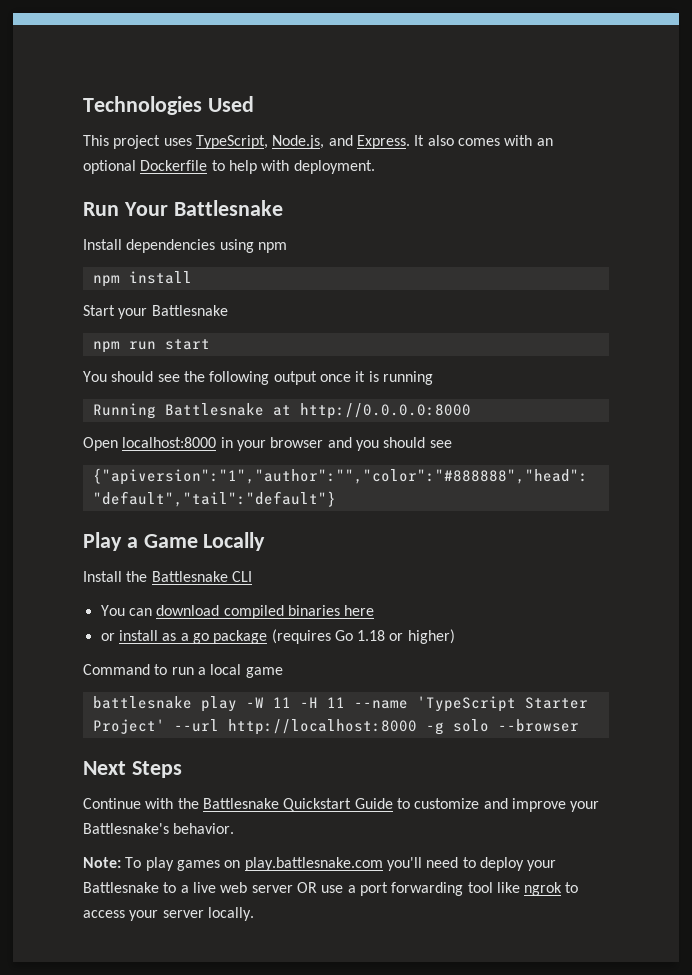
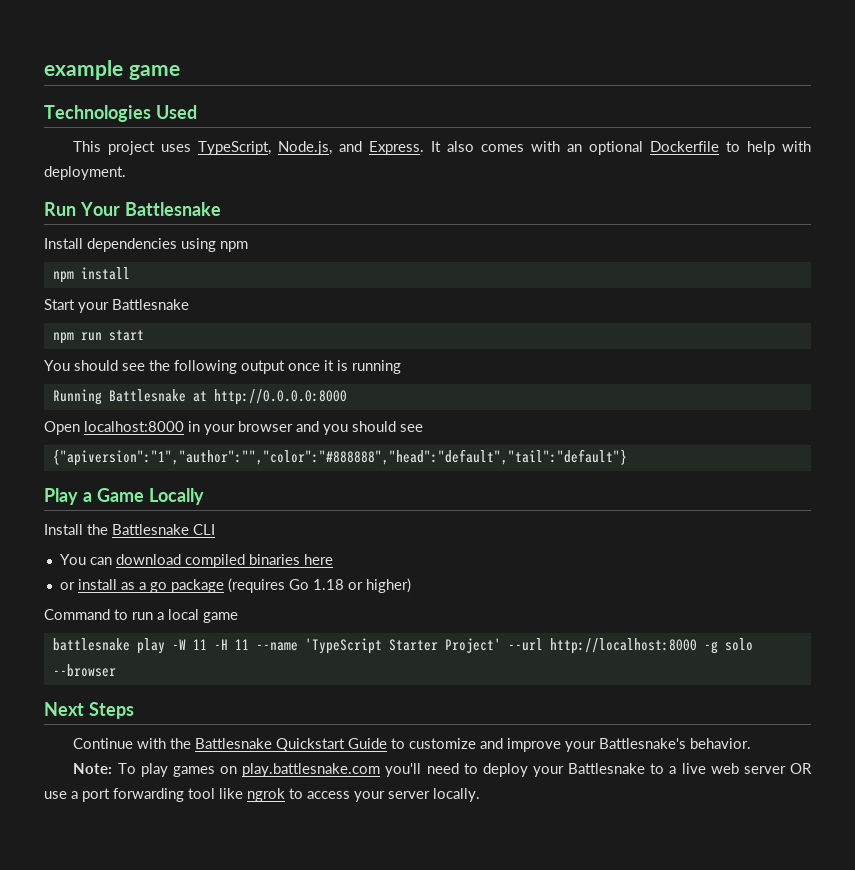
(83, 105) none -> [44,60,180,80] example game //

